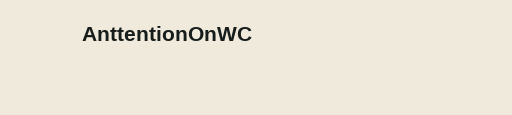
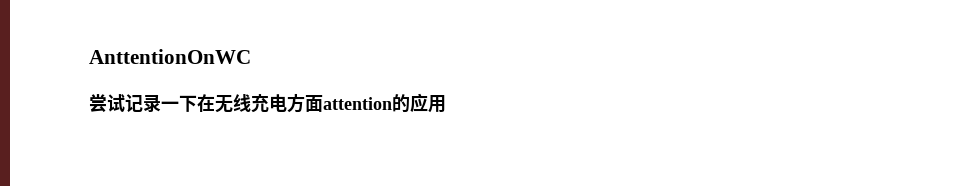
(252, 33) none -> [89,93,446,113] // 尝试记录一下在无线充电方面attention的应用

